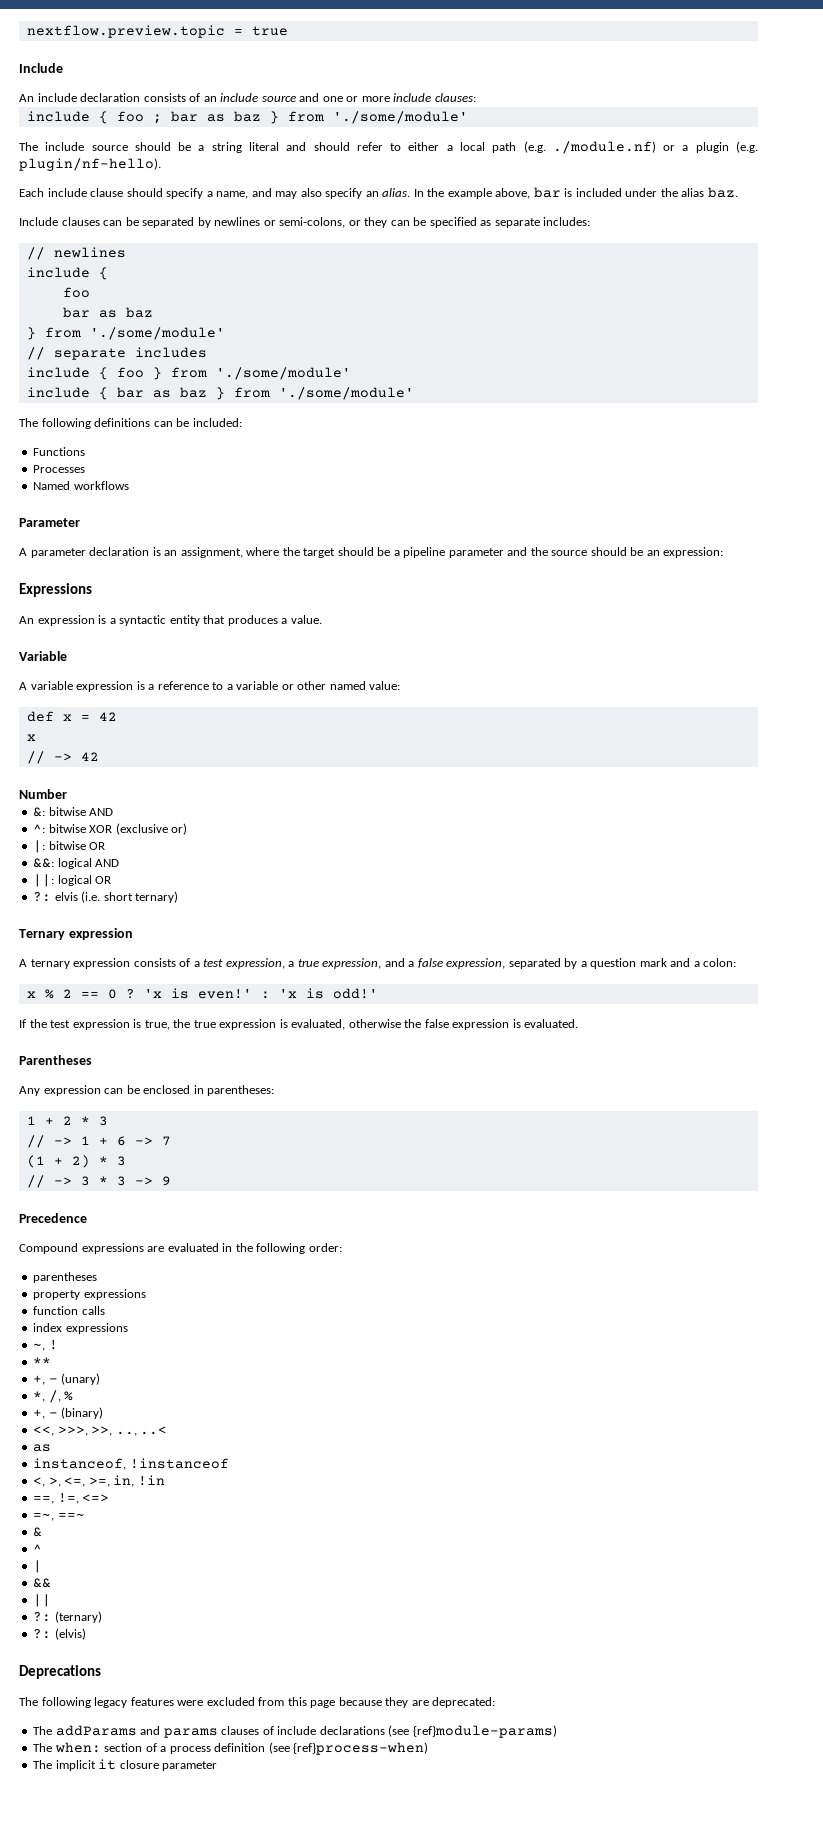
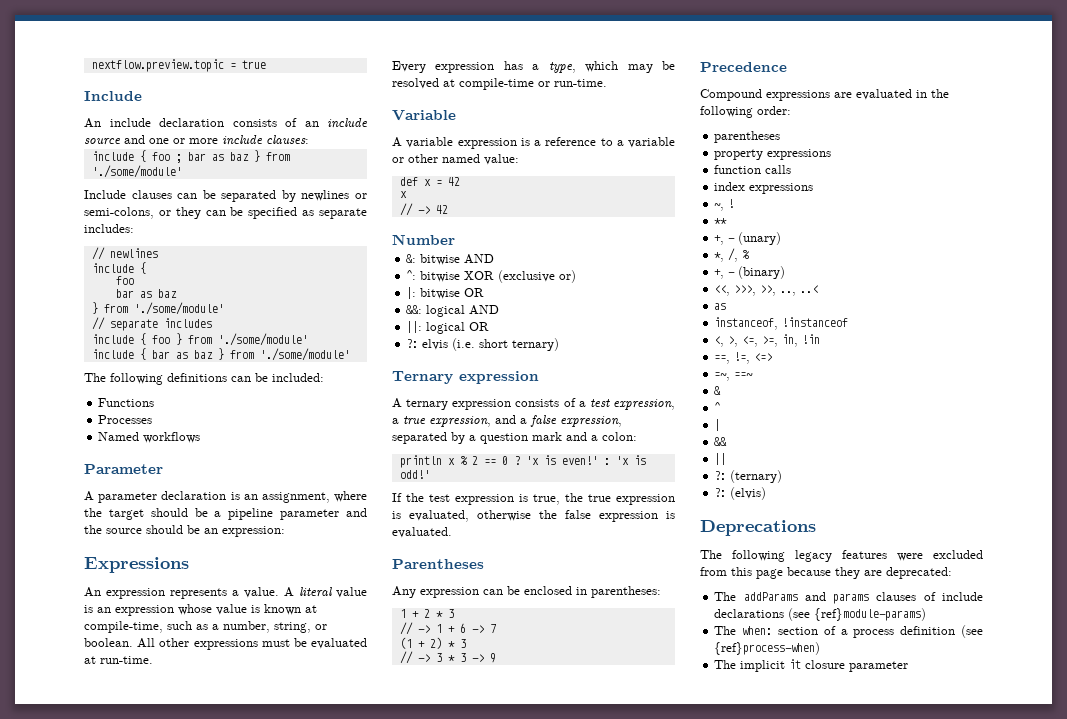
[19,141,759,154] [19,158,161,171] [19,187,738,199] // The include source should be a string literal and should refer to either a local path (e.g. ./module.nf) or a plugin (e.g. plugin/nf-hello). // Each include clause should specify a name, and may also specify an alias. In the example above, bar is included under the alias baz. -> (182, 171) none
[98,615,322,626] is a syntactic entity that produces a value. -> [170,587,367,599] [84,604,317,616] [84,621,327,633] [84,638,367,650] [84,656,153,664] [392,61,675,73] [392,78,607,90] represents a value. A literal value is an expression whose value is known at compile-time, such as a number, string, or boolean. All other expressions must be evaluated at run-time. // Every expression has a type, which may be resolved at compile-time or run-time.
(737, 962) none -> [399,455,442,468] println

